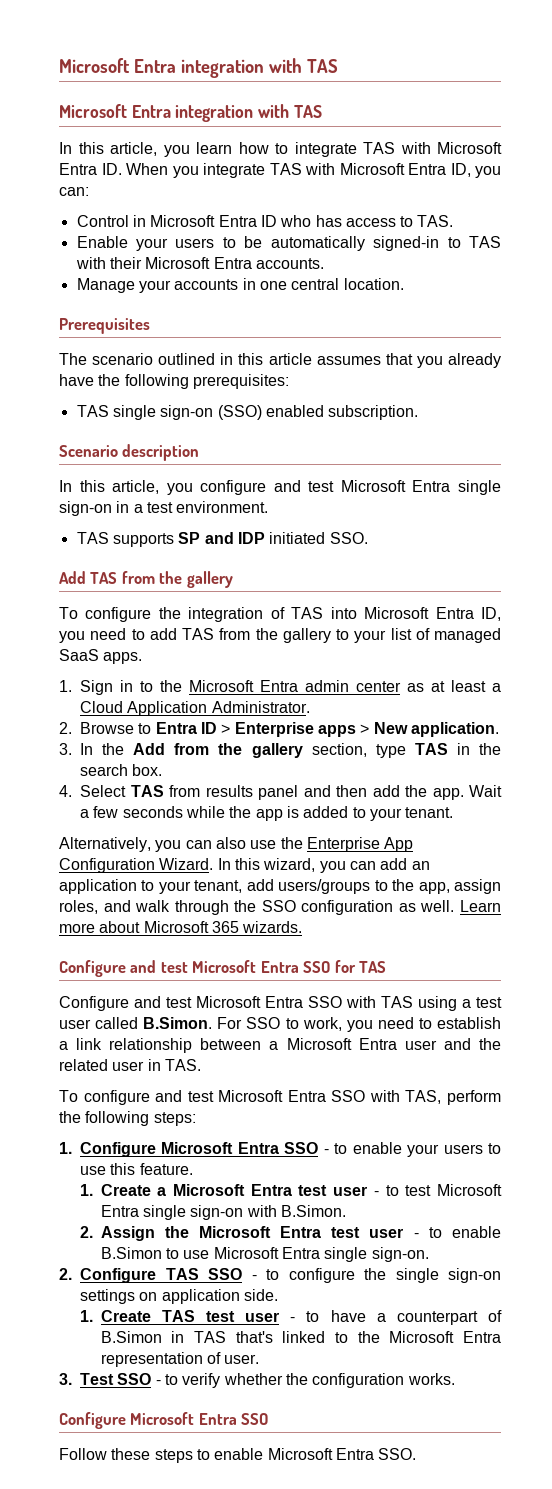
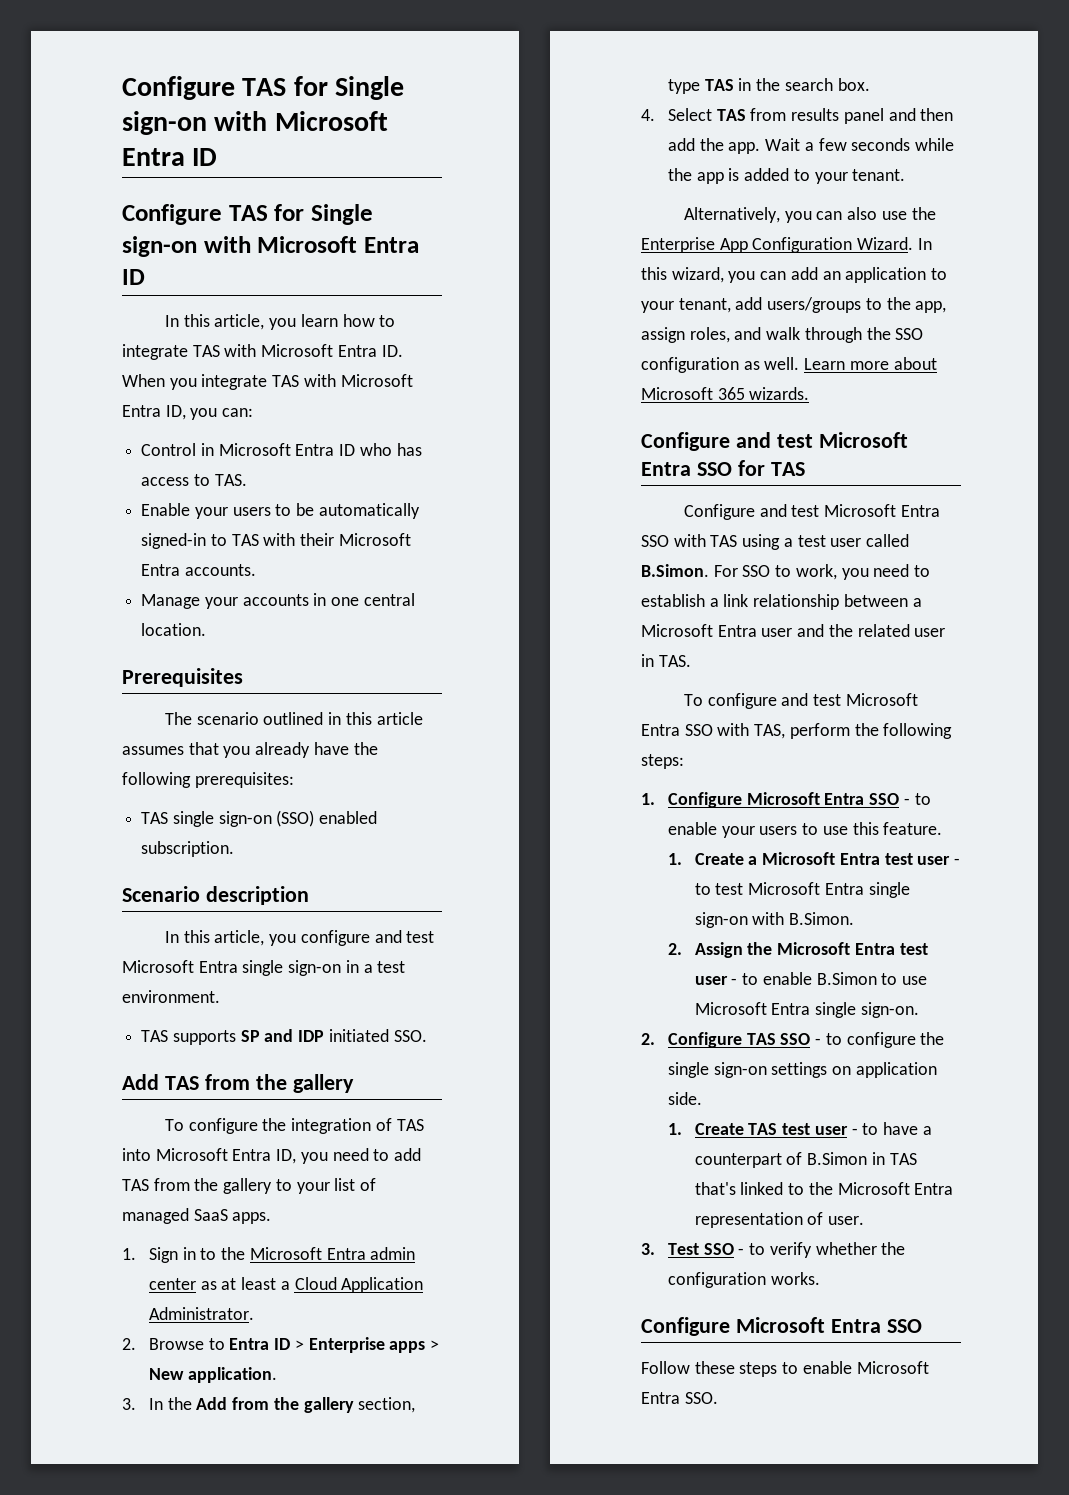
[59,58,338,78] [59,104,322,122] Microsoft Entra integration with TAS // Microsoft Entra integration with TAS -> [122,76,405,100] [122,111,388,135] [122,148,218,166] [122,204,373,225] [122,236,419,257] [122,269,145,285] Configure TAS for Single sign-on with Microsoft Entra ID // Configure TAS for Single sign-on with Microsoft Entra ID

